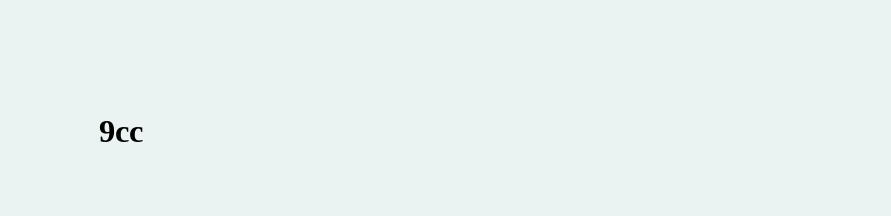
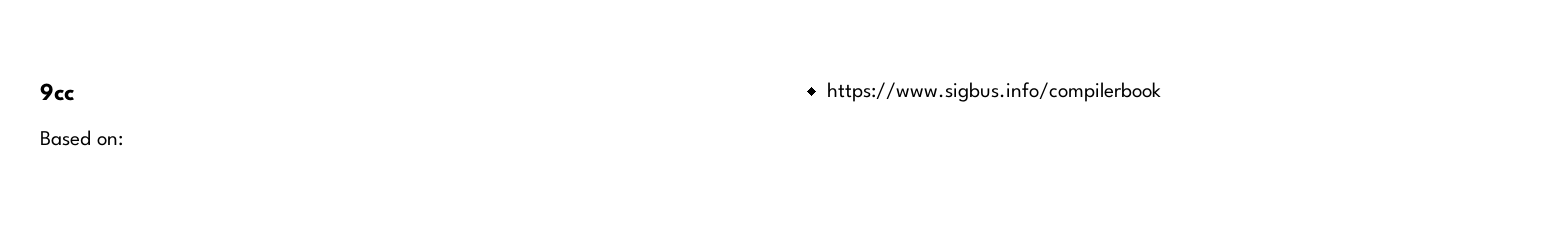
(143, 131) none -> [40,130,123,146] [827,82,1162,102] // Based on: // https://www.sigbus.info/compilerbook

